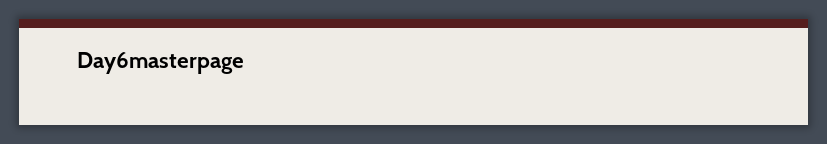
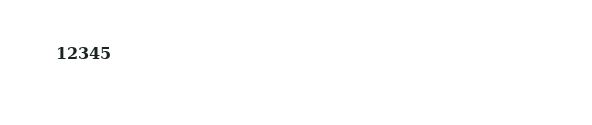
[77,52,244,74] Day6masterpage -> [56,47,111,59] 12345

